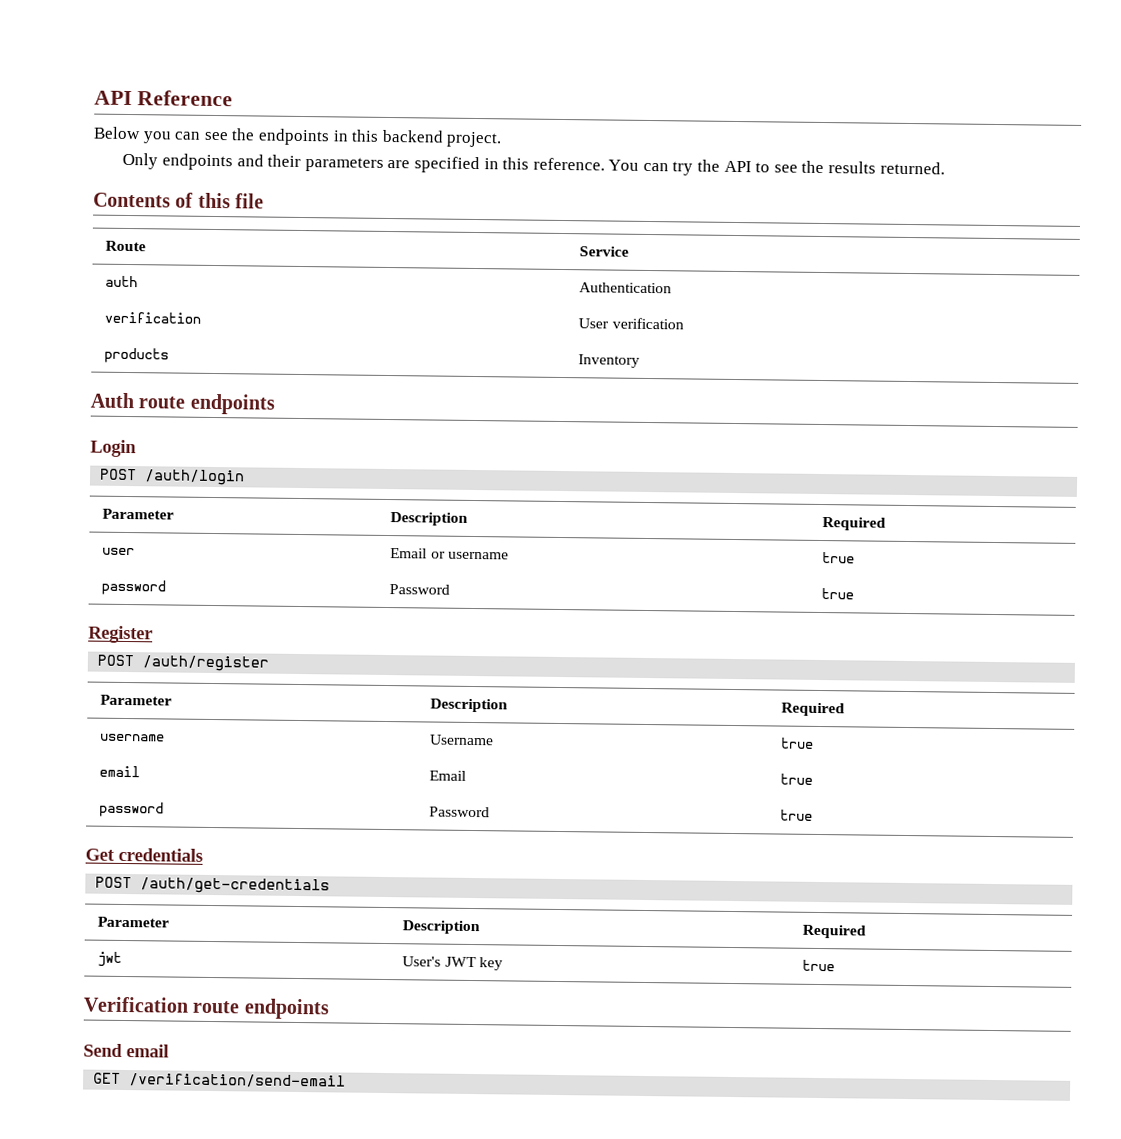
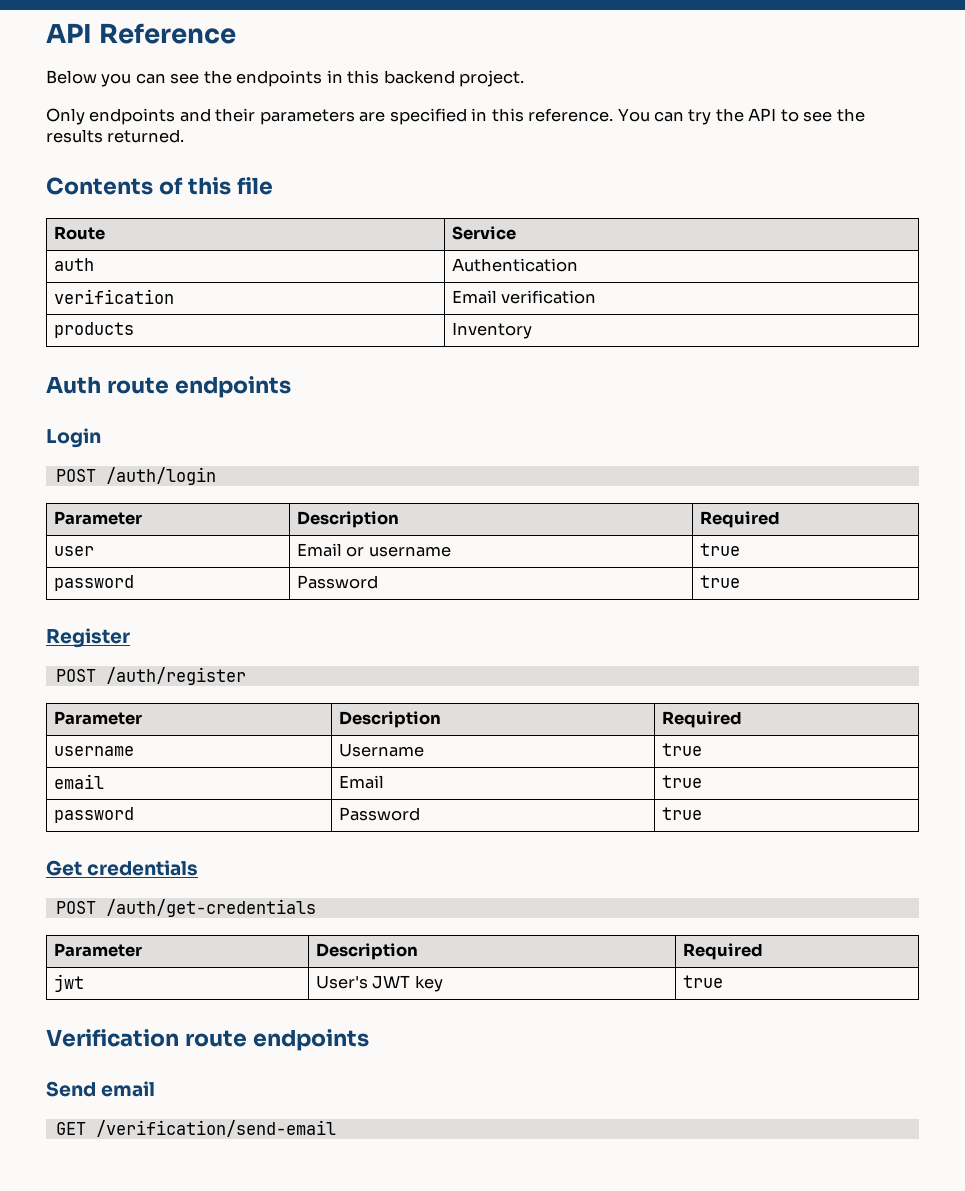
[578,318,610,329] User -> [451,290,497,304] Email

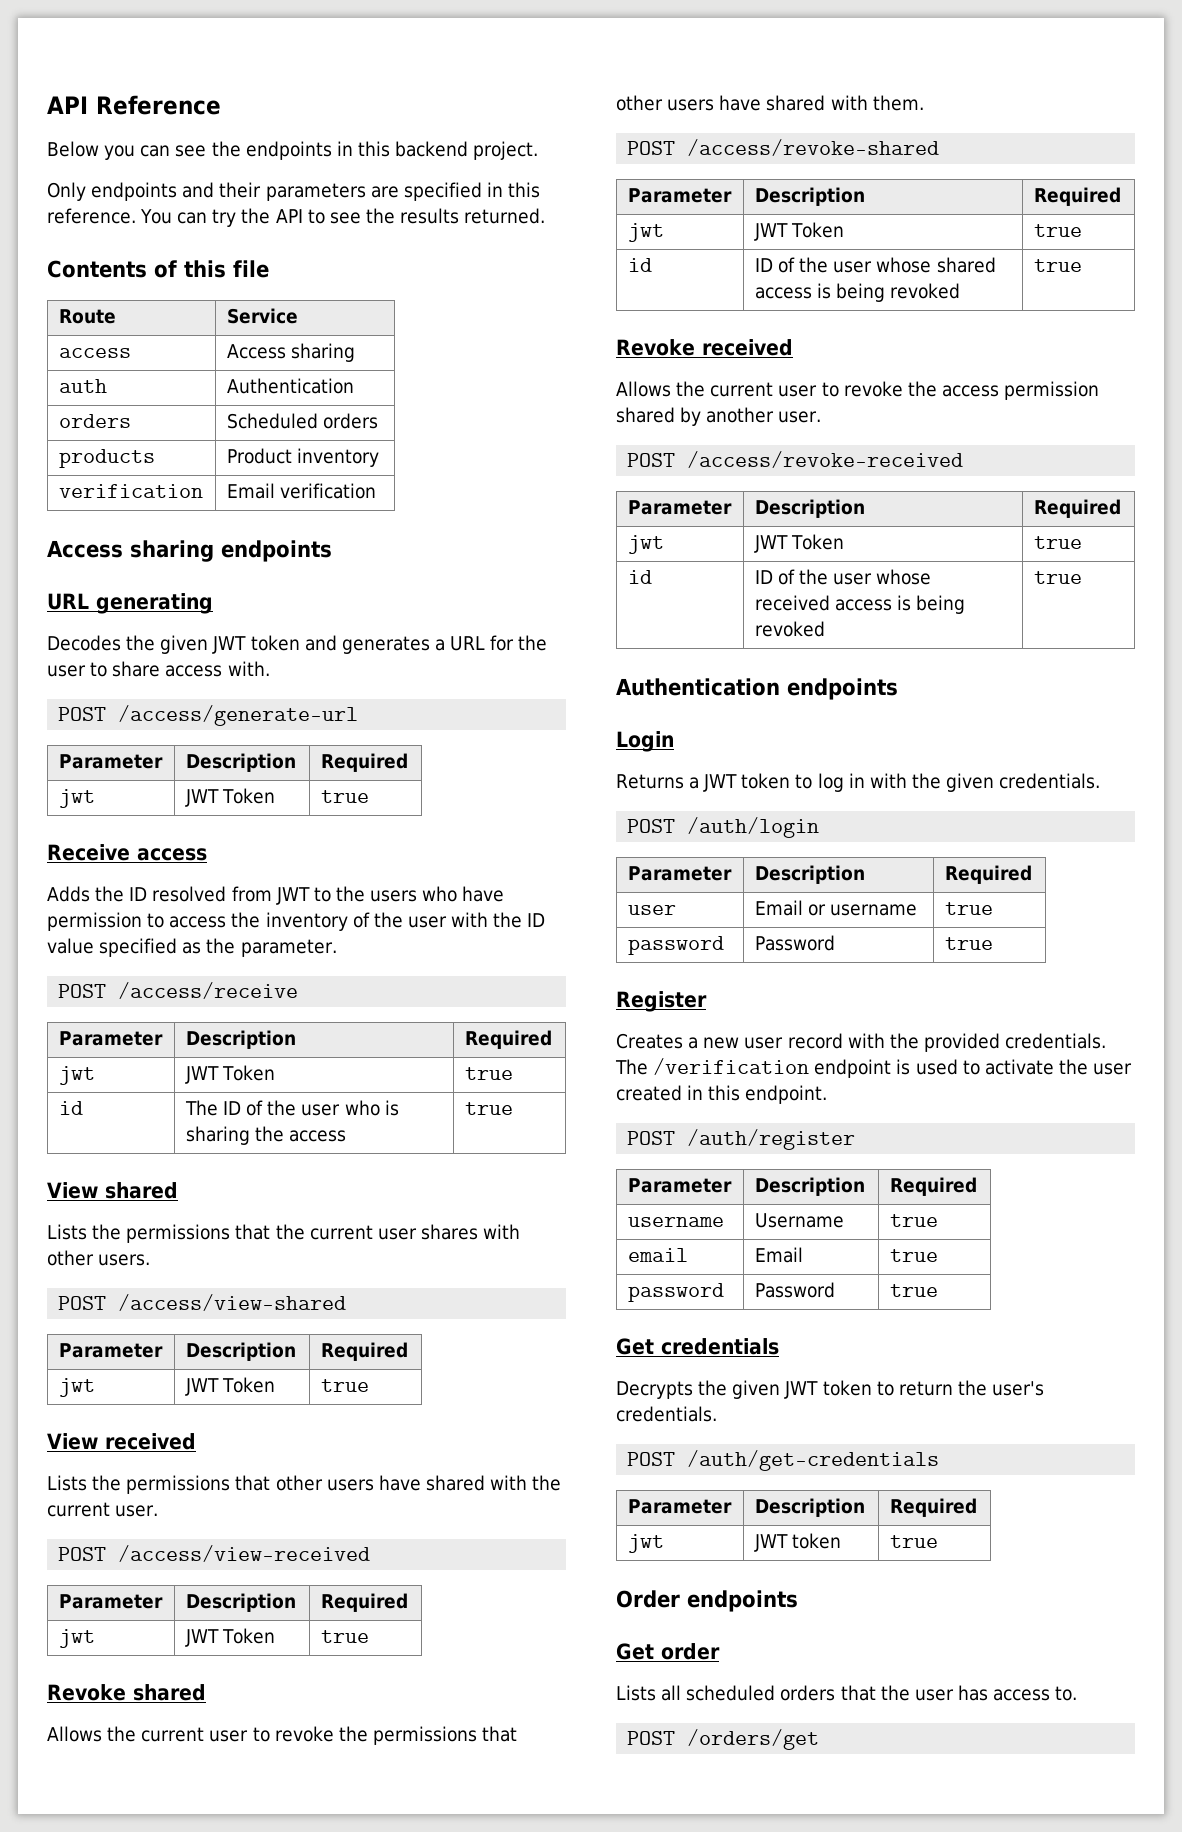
(516, 233) none -> [58,348,131,358] [226,343,355,362] // access | Access sharing
[53,289,174,304] [451,290,597,304] [53,322,134,338] [451,322,532,339] [46,376,291,398] [46,428,101,448] verification | Email verification // products | Inventory // Auth route endpoints // Login -> [58,414,131,428] [226,413,378,429] [58,449,155,468] [226,448,379,467] [58,484,203,498] [226,483,376,499] [47,540,332,562] [47,593,213,614] [47,635,548,654] [47,661,270,677] [58,705,359,726] [58,754,163,769] [185,753,296,772] [320,753,408,772] [58,789,95,808] [184,788,275,807] [320,790,369,803] [47,844,207,861] [47,886,505,905] [47,912,546,931] [47,938,337,957] [58,982,299,999] [58,1031,163,1046] [185,1030,296,1049] [464,1030,552,1049] [58,1066,95,1085] [184,1065,275,1084] [464,1067,513,1080] [58,1101,83,1115] [184,1100,399,1116] [185,1126,347,1145] [464,1102,513,1115] [47,1182,178,1199] [47,1224,521,1243] [47,1250,151,1266] [58,1294,347,1311] [58,1343,163,1358] [185,1342,296,1361] [320,1342,408,1361] [58,1378,95,1397] [184,1377,275,1396] [320,1379,369,1392] [47,1433,196,1450] [47,1475,562,1494] [47,1502,159,1517] [58,1545,371,1562] [58,1594,163,1609] [185,1593,296,1612] [320,1593,408,1612] [58,1629,95,1648] [184,1628,275,1647] [320,1630,369,1643] [47,1684,206,1701] [47,1726,518,1745] [616,95,924,111] [627,139,940,156] [627,188,732,203] [754,187,865,206] [1033,187,1121,206] [627,223,664,242] [753,222,844,241] [1033,224,1082,237] [627,258,652,272] [754,257,996,273] [754,283,961,302] [1033,259,1082,272] [616,339,793,356] [616,381,1100,400] [616,407,822,426] [627,451,964,468] [627,500,732,515] [754,499,865,518] [1033,499,1121,518] [627,535,664,554] [753,534,844,553] [1033,536,1082,549] [627,570,652,584] [754,569,932,585] [754,595,966,614] [754,621,825,637] [1033,571,1082,584] [616,678,898,700] [616,731,674,752] [616,773,1101,792] orders | Scheduled orders // products | Product inventory // verification | Email verification // Access sharing endpoints // URL generating // Decodes the given JWT token and generates a URL for the user to share access with. // POST /access/generate-url // Parameter | Description | Required // jwt | JWT Token | true // Receive access // Adds the ID resolved from JWT to the users who have permission to access the inventory of the user with the ID value specified as the parameter. // POST /access/receive // Parameter | Description | Required // jwt | JWT Token | true // id | The ID of the user who is sharing the access | true // View shared // Lists the permissions that the current user shares with other users. // POST /access/view-shared // Parameter | Description | Required // jwt | JWT Token | true // View received // Lists the permissions that other users have shared with the current user. // POST /access/view-received // Parameter | Description | Required // jwt | JWT Token | true // Revoke shared // Allows the current user to revoke the permissions that other users have shared with them. // POST /access/revoke-shared // Parameter | Description | Required // jwt | JWT Token | true // id | ID of the user whose shared access is being revoked | true // Revoke received // Allows the current user to revoke the access permission shared by another user. // POST /access/revoke-received // Parameter | Description | Required // jwt | JWT Token | true // id | ID of the user whose received access is being revoked | true // Authentication endpoints // Login // Returns a JWT token to log in with the given credentials.
(130, 638) none -> [616,1033,1107,1052] [615,1058,1133,1078] [616,1085,828,1104] // Creates a new user record with the provided credentials. The /verification endpoint is used to activate the user created in this endpoint.
(199, 868) none -> [616,1380,1045,1399] [616,1406,717,1422] // Decrypts the given JWT token to return the user's credentials.
[315,975,443,992] [682,975,723,988] [46,1029,369,1051] [46,1081,156,1097] [55,1120,336,1137] User's JWT key | true // Verification route endpoints // Send email // GET /verification/send-email -> [753,1533,841,1552] [889,1535,938,1548] [616,1590,798,1612] [616,1643,720,1660] [616,1685,1078,1701] [627,1729,820,1750] JWT token | true // Order endpoints // Get order // Lists all scheduled orders that the user has access to. // POST /orders/get

